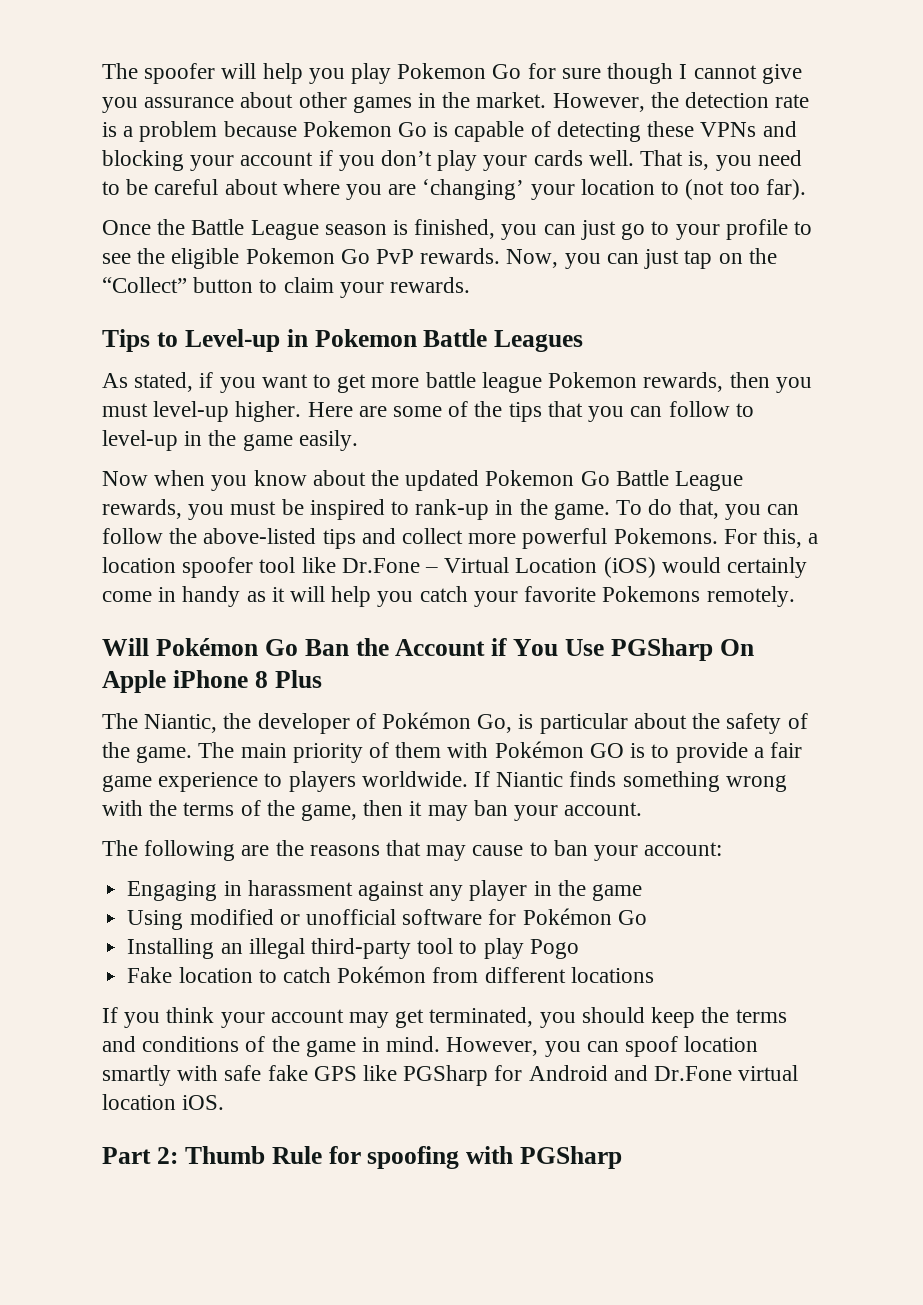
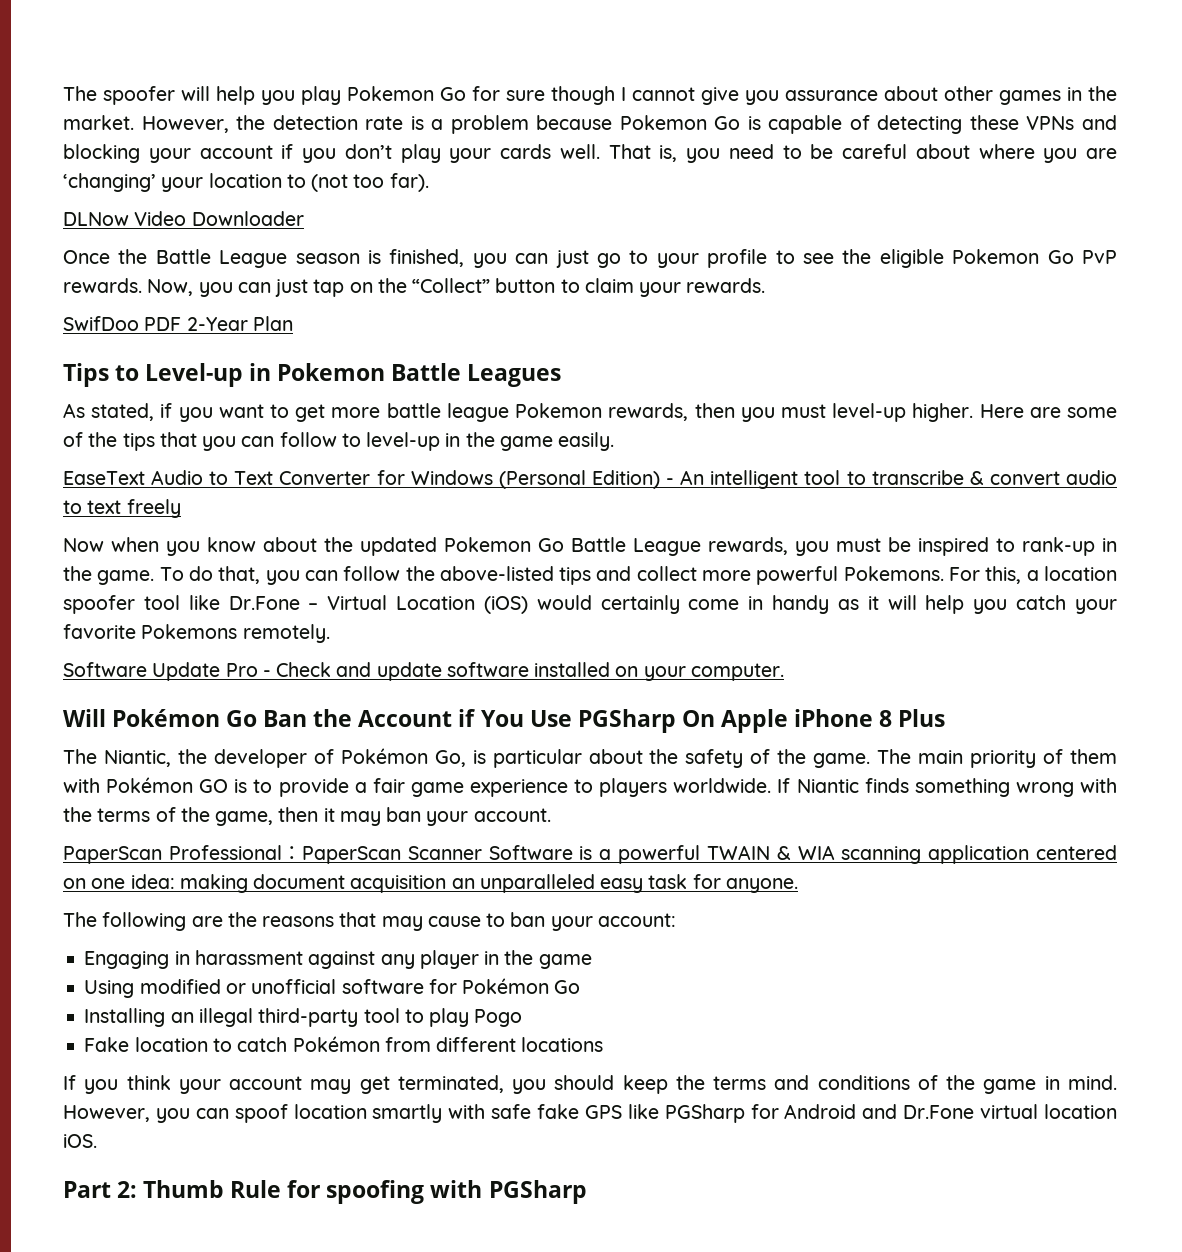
(806, 189) none -> [63,211,304,226] // DLNow Video Downloader
(471, 285) none -> [63,316,293,331] // SwifDoo PDF 2-Year Plan
(358, 440) none -> [63,470,1117,489] [63,499,181,518] // EaseText Audio to Text Converter for Windows (Personal Edition) - An intelligent tool to transcribe & convert audio to text freely
(795, 596) none -> [63,662,784,681] // Software Update Pro - Check and update software installed on your computer.
(643, 809) none -> [63,845,1118,864] [63,874,798,893] // PaperScan Professional：PaperScan Scanner Software is a powerful TWAIN & WIA scanning application centered on one idea: making document acquisition an unparalleled easy task for anyone.

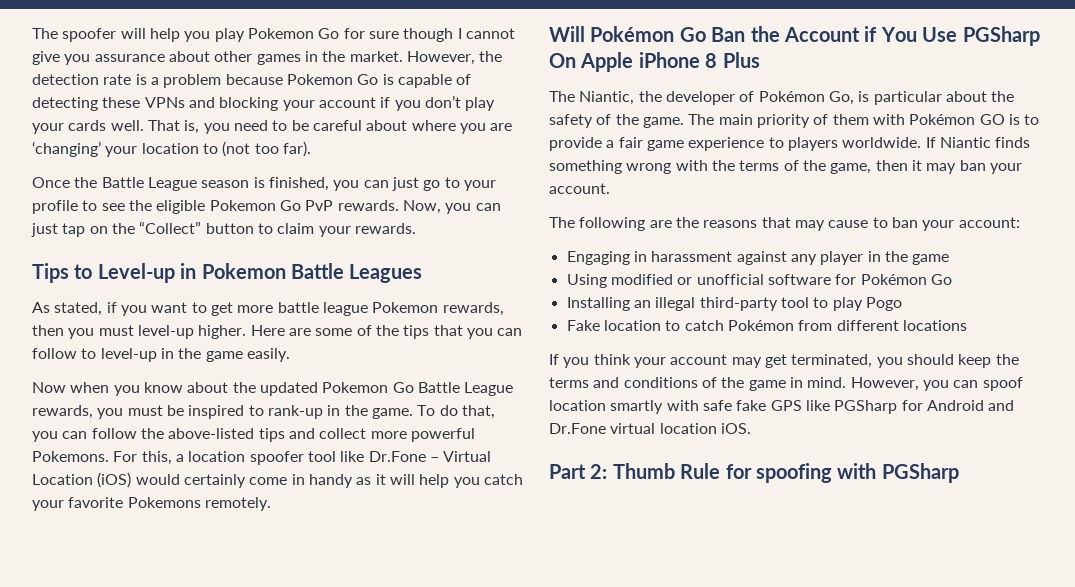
[63,211,304,226] // DLNow Video Downloader -> (311, 149) none
[63,316,293,331] // SwifDoo PDF 2-Year Plan -> (416, 228) none
[63,470,1117,489] [63,499,181,518] // EaseText Audio to Text Converter for Windows (Personal Edition) - An intelligent tool to transcribe & convert audio to text freely -> (290, 355) none
[63,662,784,681] // Software Update Pro - Check and update software installed on your computer. -> (271, 504) none
[63,845,1118,864] [63,874,798,893] // PaperScan Professional：PaperScan Scanner Software is a powerful TWAIN & WIA scanning application centered on one idea: making document acquisition an unparalleled easy task for anyone. -> (610, 188) none

